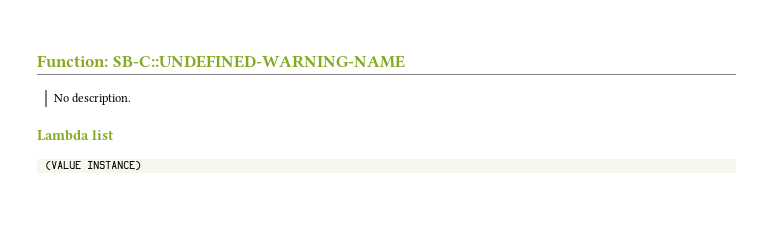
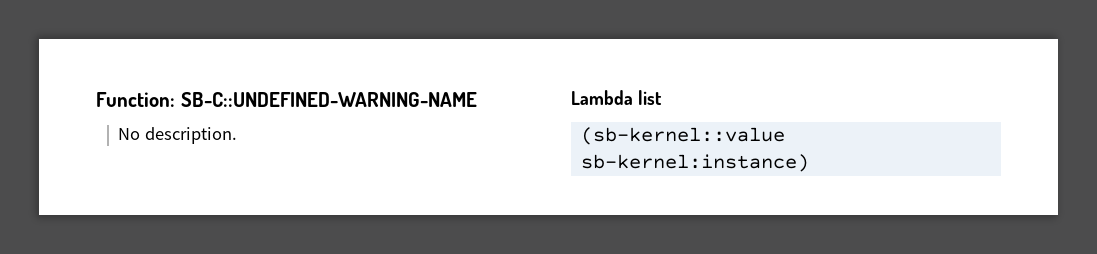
[44,161,141,170] (VALUE INSTANCE) -> [580,127,785,145] [580,154,809,172] (sb-kernel::value sb-kernel:instance)

